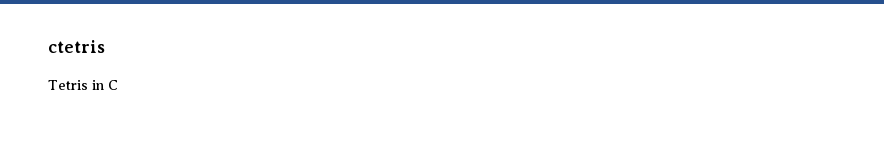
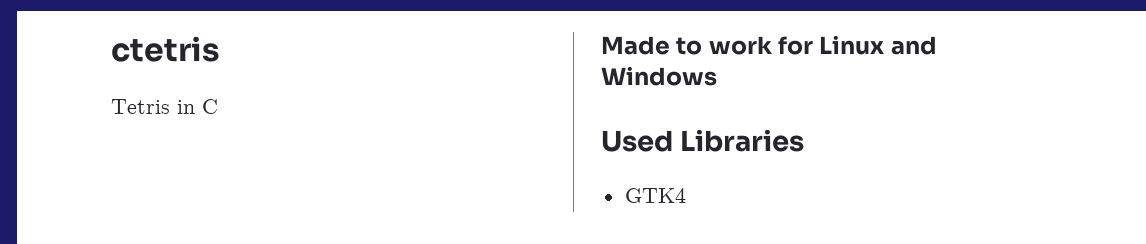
(118, 85) none -> [601,35,937,55] [601,66,717,86] [601,129,805,152] [624,188,686,203] // Made to work for Linux and Windows // Used Libraries // GTK4

